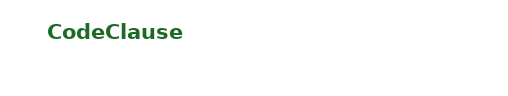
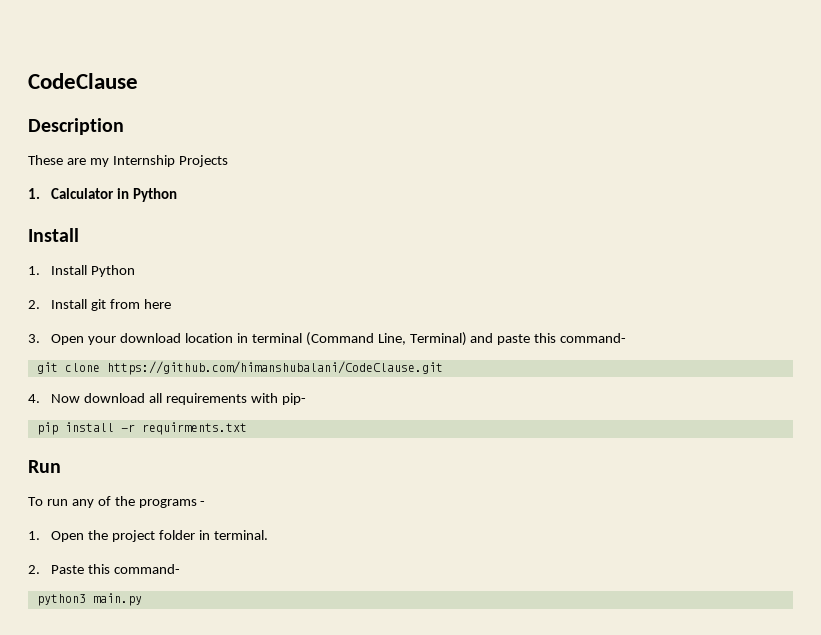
(183, 31) none -> [28,118,124,135] [28,155,228,167] [28,188,178,202] [28,228,79,242] [28,265,136,277] [28,299,171,311] [28,332,627,346] [36,361,443,375] [28,393,306,405] [36,422,247,435] [28,460,61,473] [28,496,206,508] [28,530,268,542] [28,564,181,574] [36,593,142,606] // Description // These are my Internship Projects // 1. Calculator in Python // Install // 1. Install Python // 2. Install git from here // 3. Open your download location in terminal (Command Line, Terminal) and paste this command- // git clone https://github.com/himanshubalani/CodeClause.git // 4. Now download all requirements with pip- // pip install -r requirments.txt // Run // To run any of the programs - // 1. Open the project folder in terminal. // 2. Paste this command- // python3 main.py

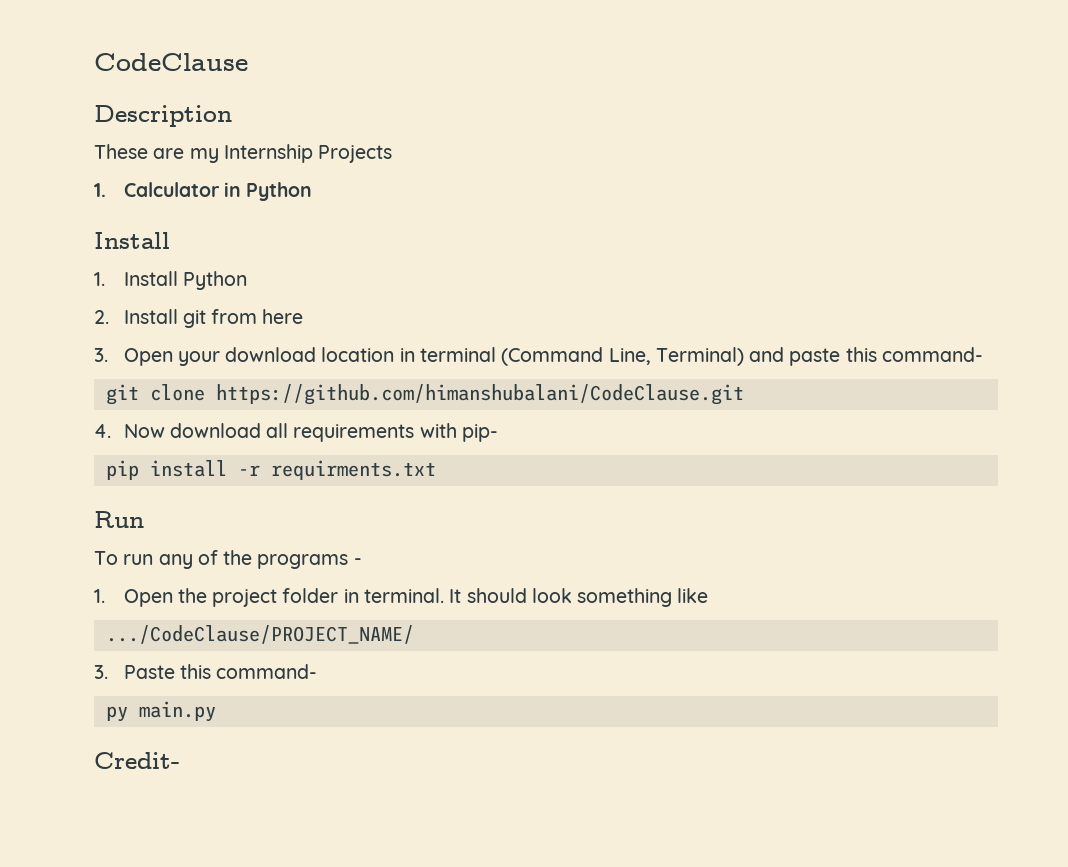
[28,565,40,574] // 2. -> [449,588,709,607] [105,625,414,644] [94,665,108,679] It should look something like // .../CodeClause/PROJECT_NAME/ // 3.
[36,594,86,606] python3 -> [105,706,128,722] py
(142, 599) none -> [94,752,180,769] // Credit-

